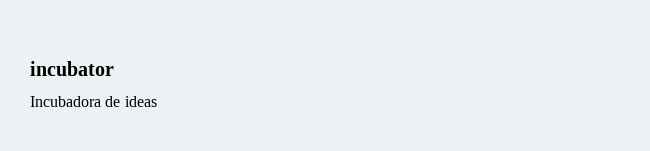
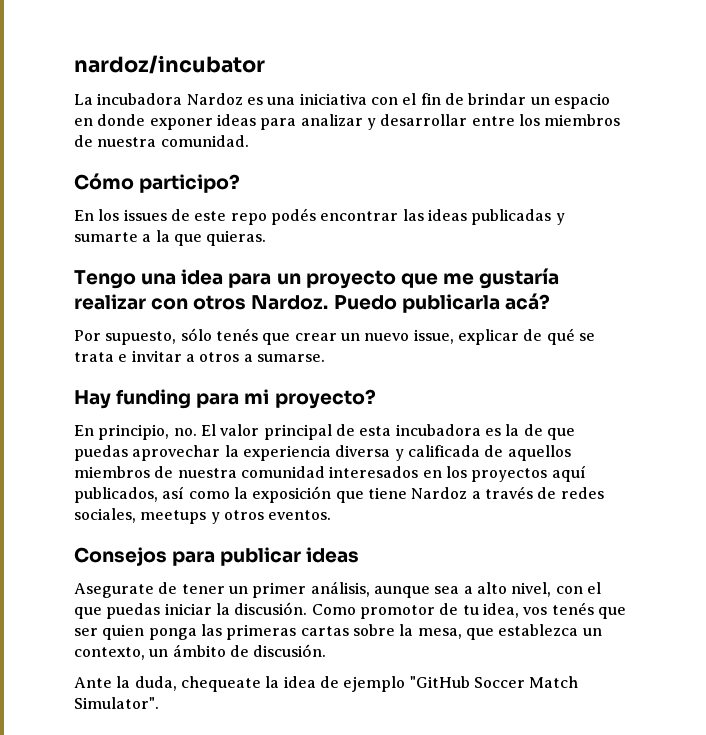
[30,61,114,76] [30,96,157,107] incubator // Incubadora de ideas -> [74,55,265,74] [74,93,610,109] [74,114,621,130] [74,135,249,147] [74,173,241,193] [74,208,565,225] [74,230,267,246] [74,268,560,289] [74,293,550,313] [74,328,595,345] [74,350,325,362] [74,389,376,409] [74,424,575,440] [74,445,571,461] [74,465,586,482] [74,486,604,503] [74,508,332,524] [74,547,360,566] [74,581,601,598] [74,602,626,619] [74,624,602,640] [74,644,327,660] [74,676,579,692] [74,697,159,709] nardoz/incubator // La incubadora Nardoz es una iniciativa con el fin de brindar un espacio en donde exponer ideas para analizar y desarrollar entre los miembros de nuestra comunidad. // Cómo participo? // En los issues de este repo podés encontrar las ideas publicadas y sumarte a la que quieras. // Tengo una idea para un proyecto que me gustaría realizar con otros Nardoz. Puedo publicarla acá? // Por supuesto, sólo tenés que crear un nuevo issue, explicar de qué se trata e invitar a otros a sumarse. // Hay funding para mi proyecto? // En principio, no. El valor principal de esta incubadora es la de que puedas aprovechar la experiencia diversa y calificada de aquellos miembros de nuestra comunidad interesados en los proyectos aquí publicados, así como la exposición que tiene Nardoz a través de redes sociales, meetups y otros eventos. // Consejos para publicar ideas // Asegurate de tener un primer análisis, aunque sea a alto nivel, con el que puedas iniciar la discusión. Como promotor de tu idea, vos tenés que ser quien ponga las primeras cartas sobre la mesa, que establezca un contexto, un ámbito de discusión. // Ante la duda, chequeate la idea de ejemplo "GitHub Soccer Match Simulator".

